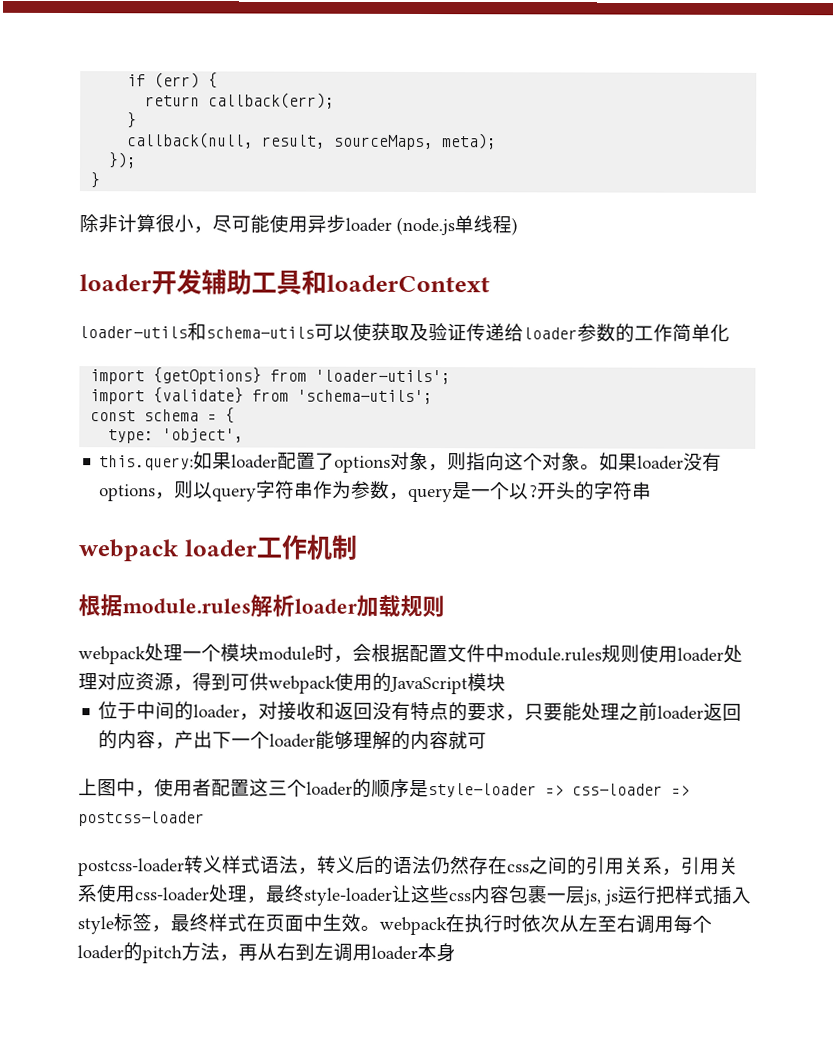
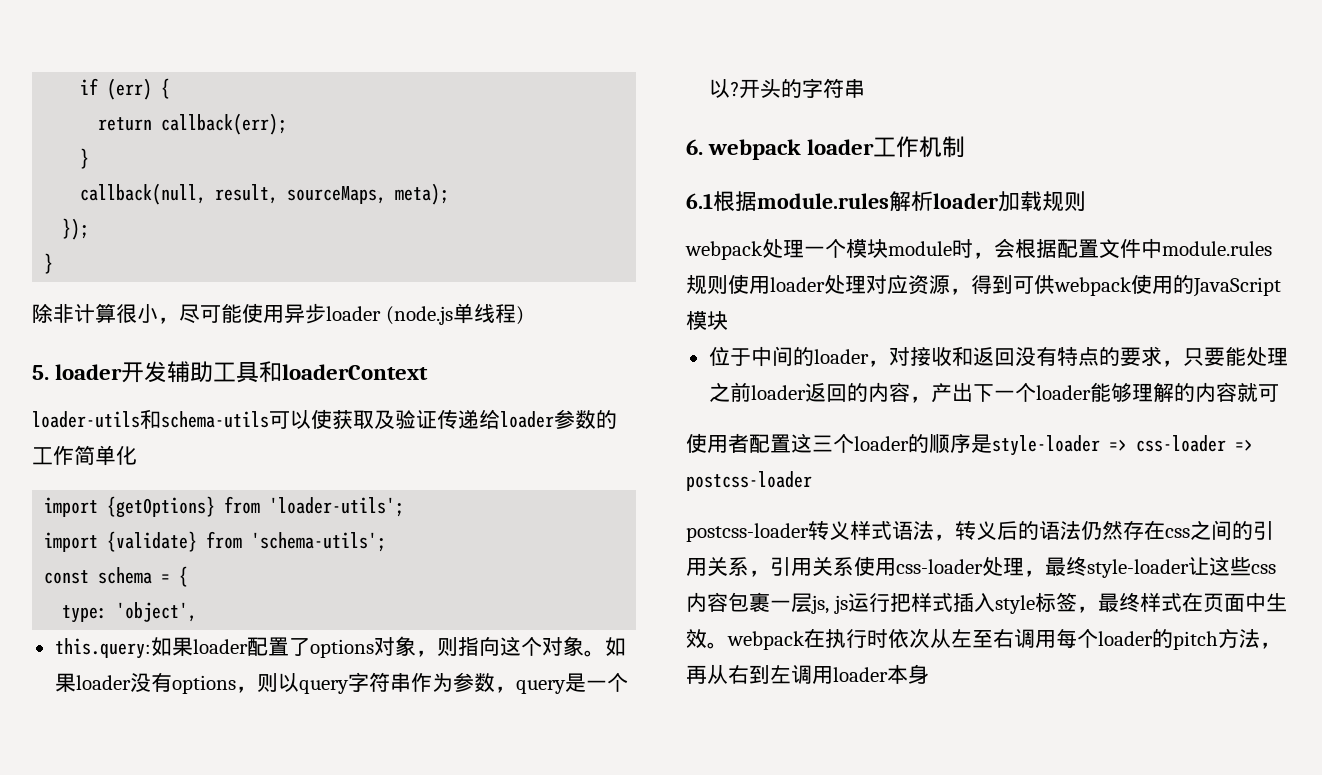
(518, 226) none -> [32,365,49,380] 5.
(653, 490) none -> [686,139,703,155] 6.
(357, 547) none -> [686,193,713,209] 6.1
[78,778,155,798] 上图中， -> (1279, 393) none

